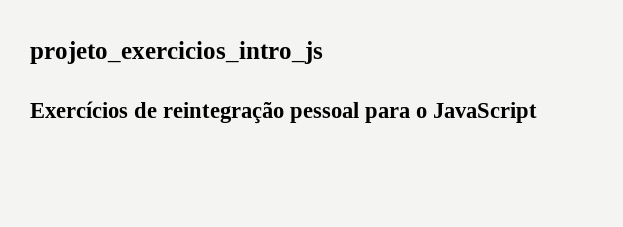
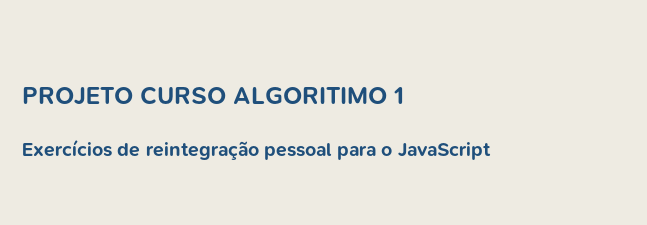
[30,41,323,64] projeto_exercicios_intro_js -> [22,86,404,106] PROJETO CURSO ALGORITIMO 1

